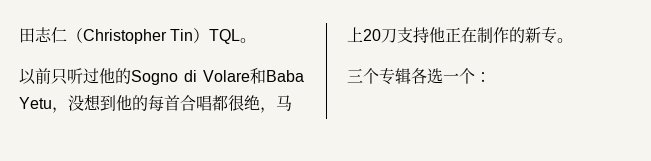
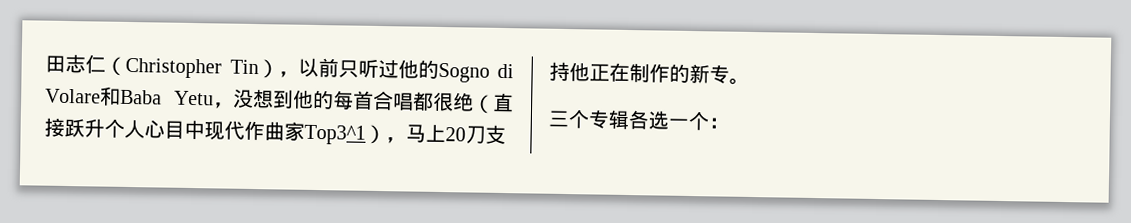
[209,29,257,44] TQL。 // -> [277,71,299,78] ，
(260, 102) none -> [472,92,514,114] [44,117,386,145] （直接跃升个人心目中现代作曲家Top3^1）

